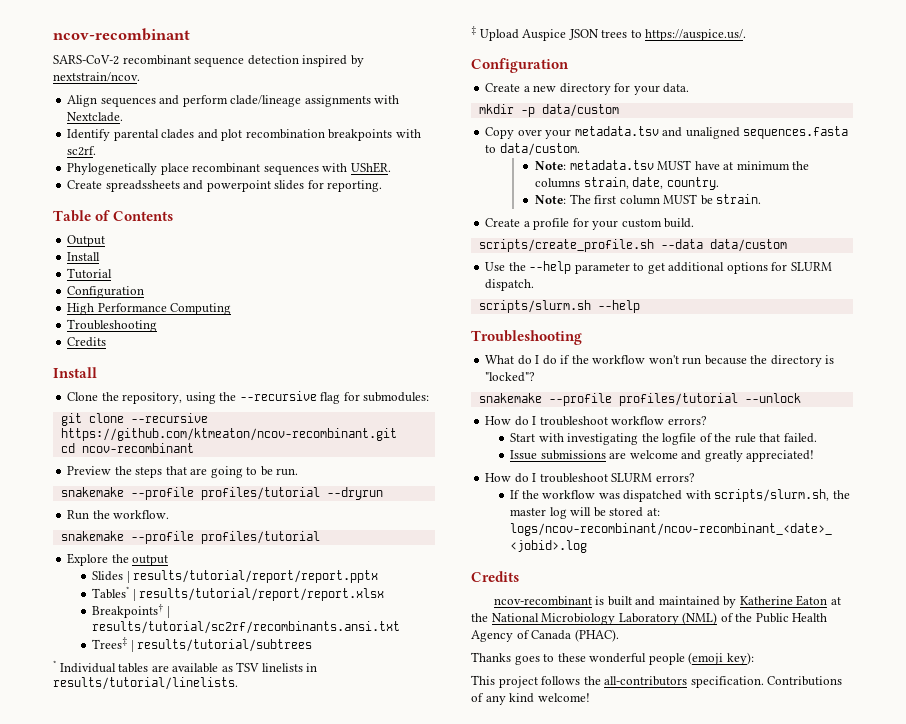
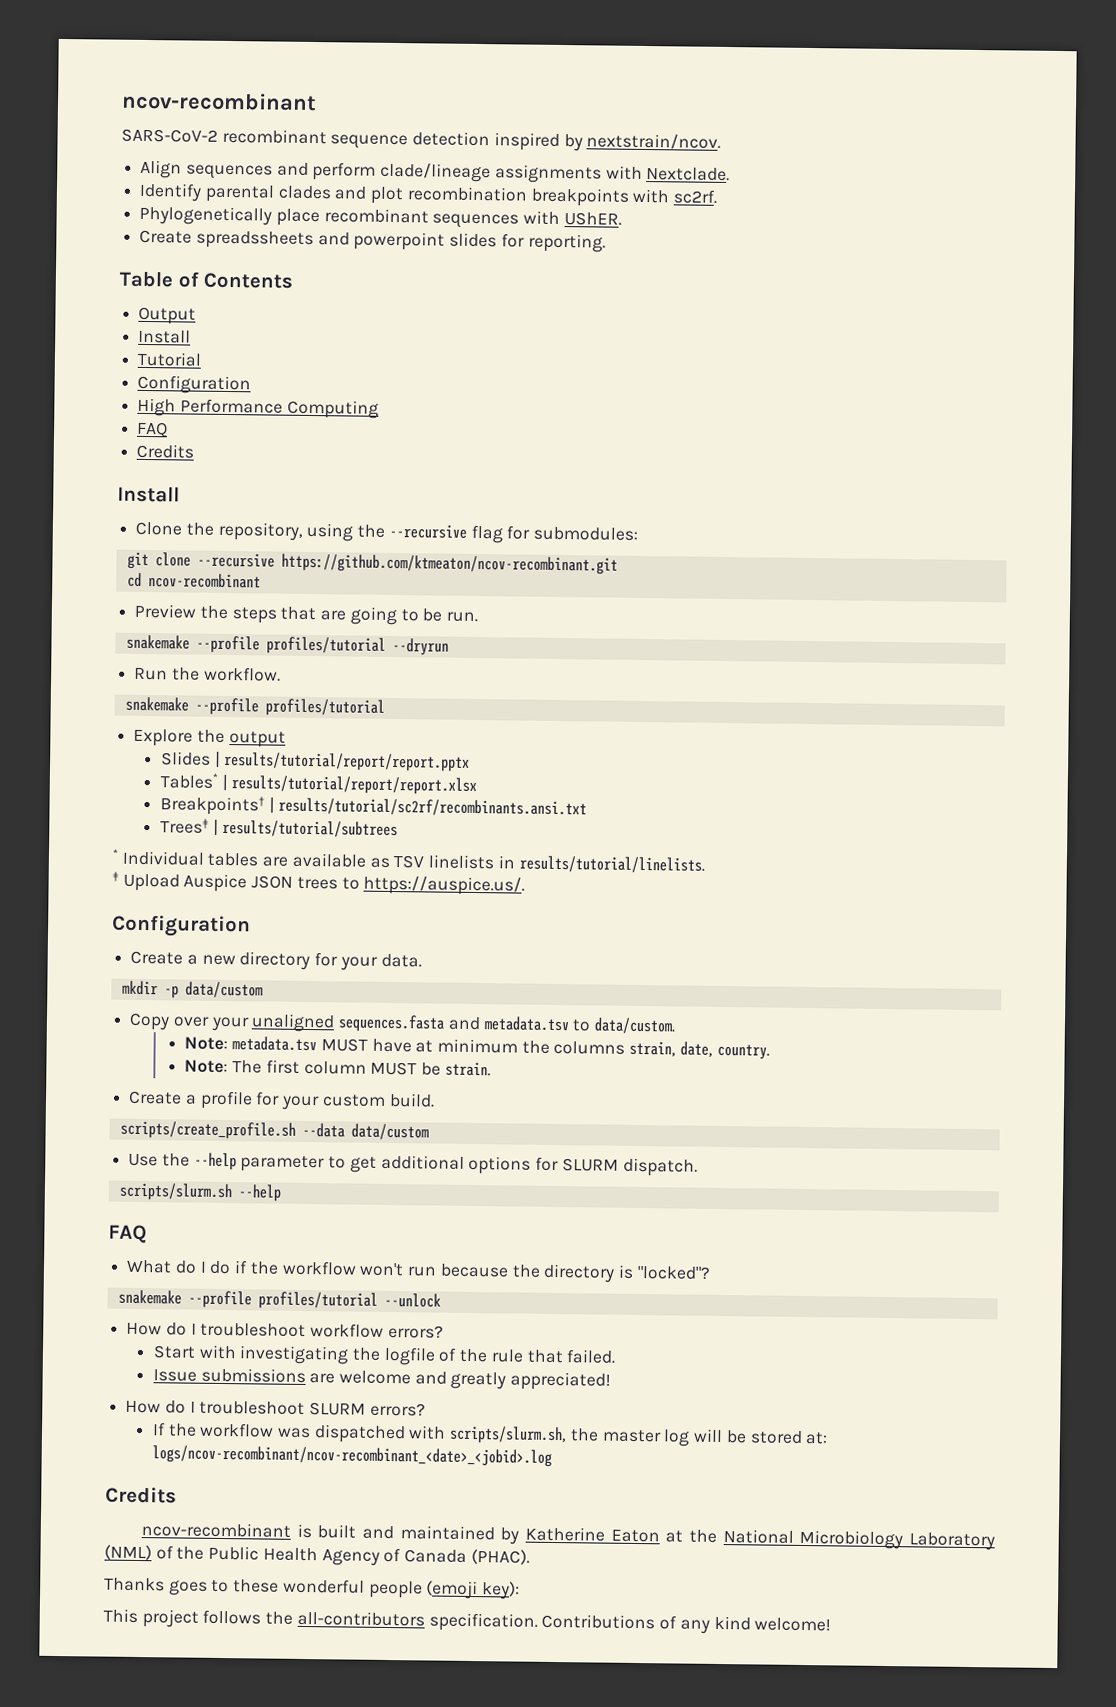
[67,319,158,332] Troubleshooting -> [136,421,169,438] FAQ
[574,126,849,139] metadata.tsv and unaligned sequences.fasta -> [251,1013,570,1033] unaligned sequences.fasta and metadata.tsv
[471,330,582,345] Troubleshooting -> [108,1224,147,1244] FAQ

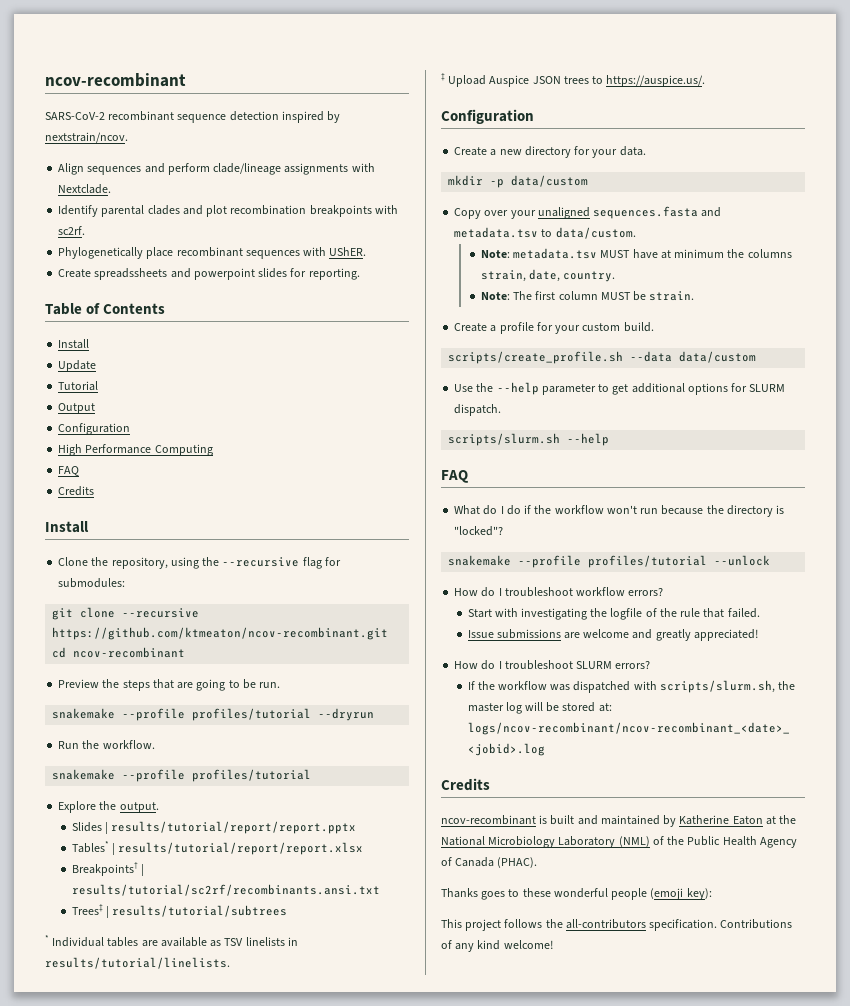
[138,306,197,325] [138,329,192,344] // Output // Install -> [58,339,90,349] [58,360,97,372] // Install // Update
(203, 359) none -> [58,403,96,414] // Output
[228,731,286,748] output -> [119,802,159,813] output.

